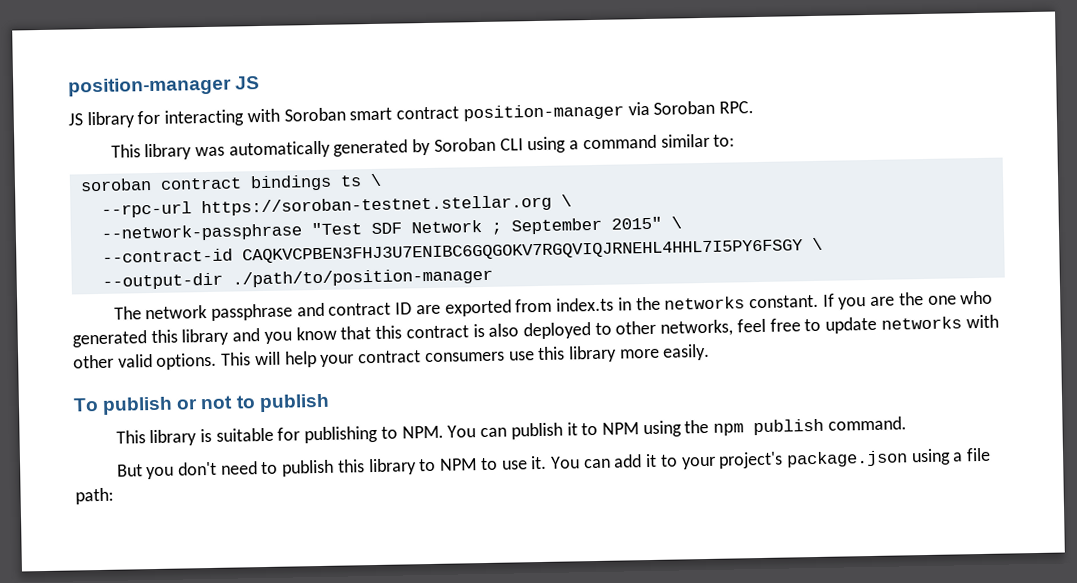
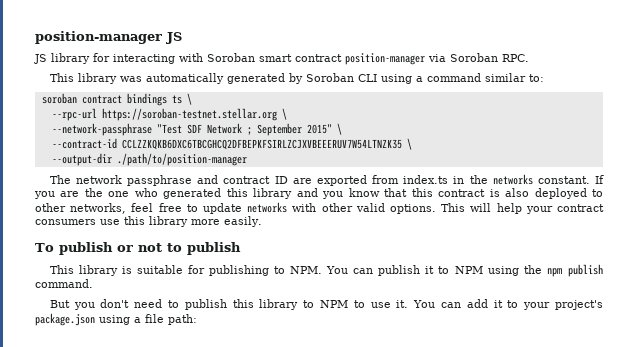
[241,239,803,264] CAQKVCPBEN3FHJ3U7ENIBC6GQGOKV7RGQVIQJRNEHL4HHL7I5PY6FSGY -> [121,139,402,150] CCLZZKQKB6DXC6TBCGHCQ2DFBEPKFSIRLZCJXVBEEERUV7W54LTNZK35

